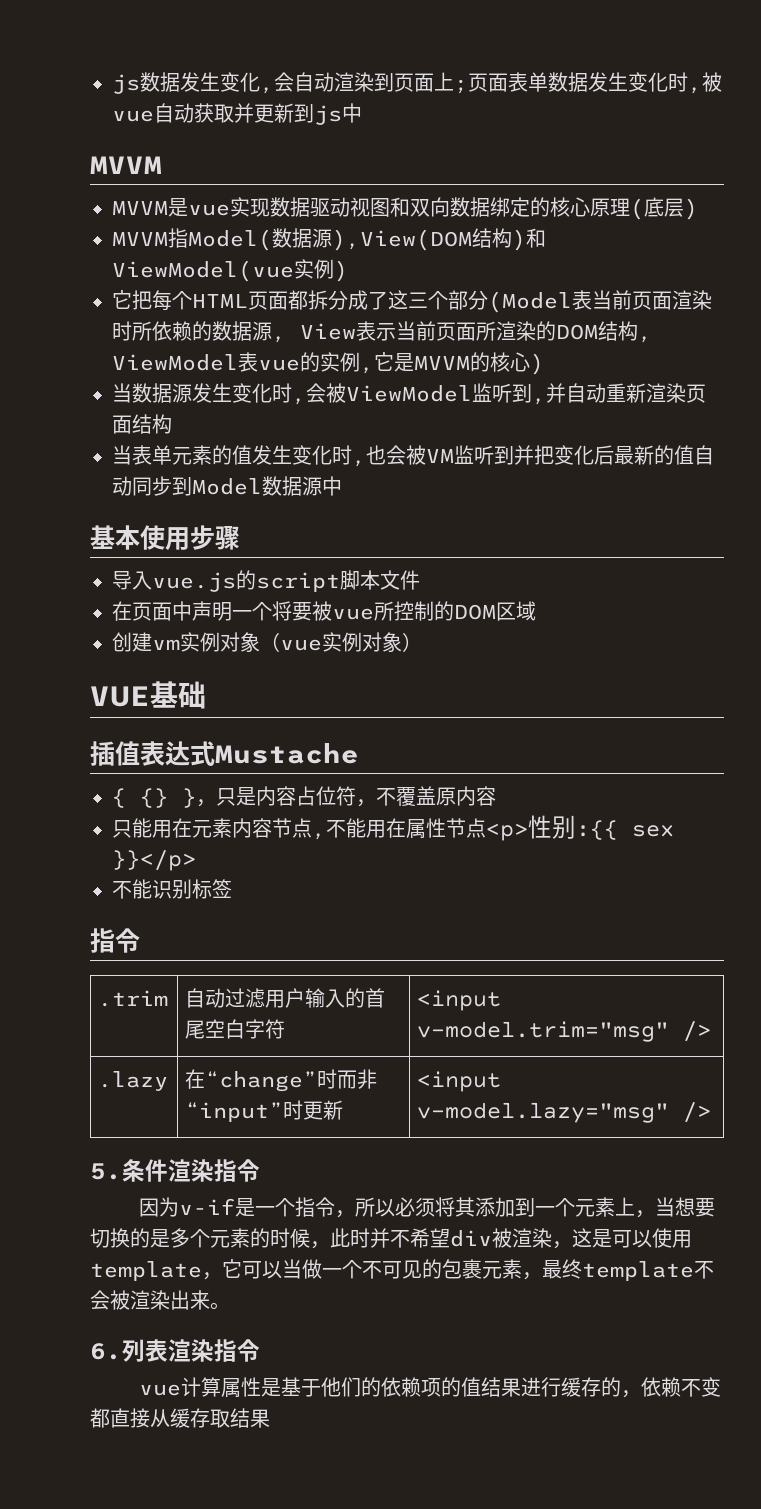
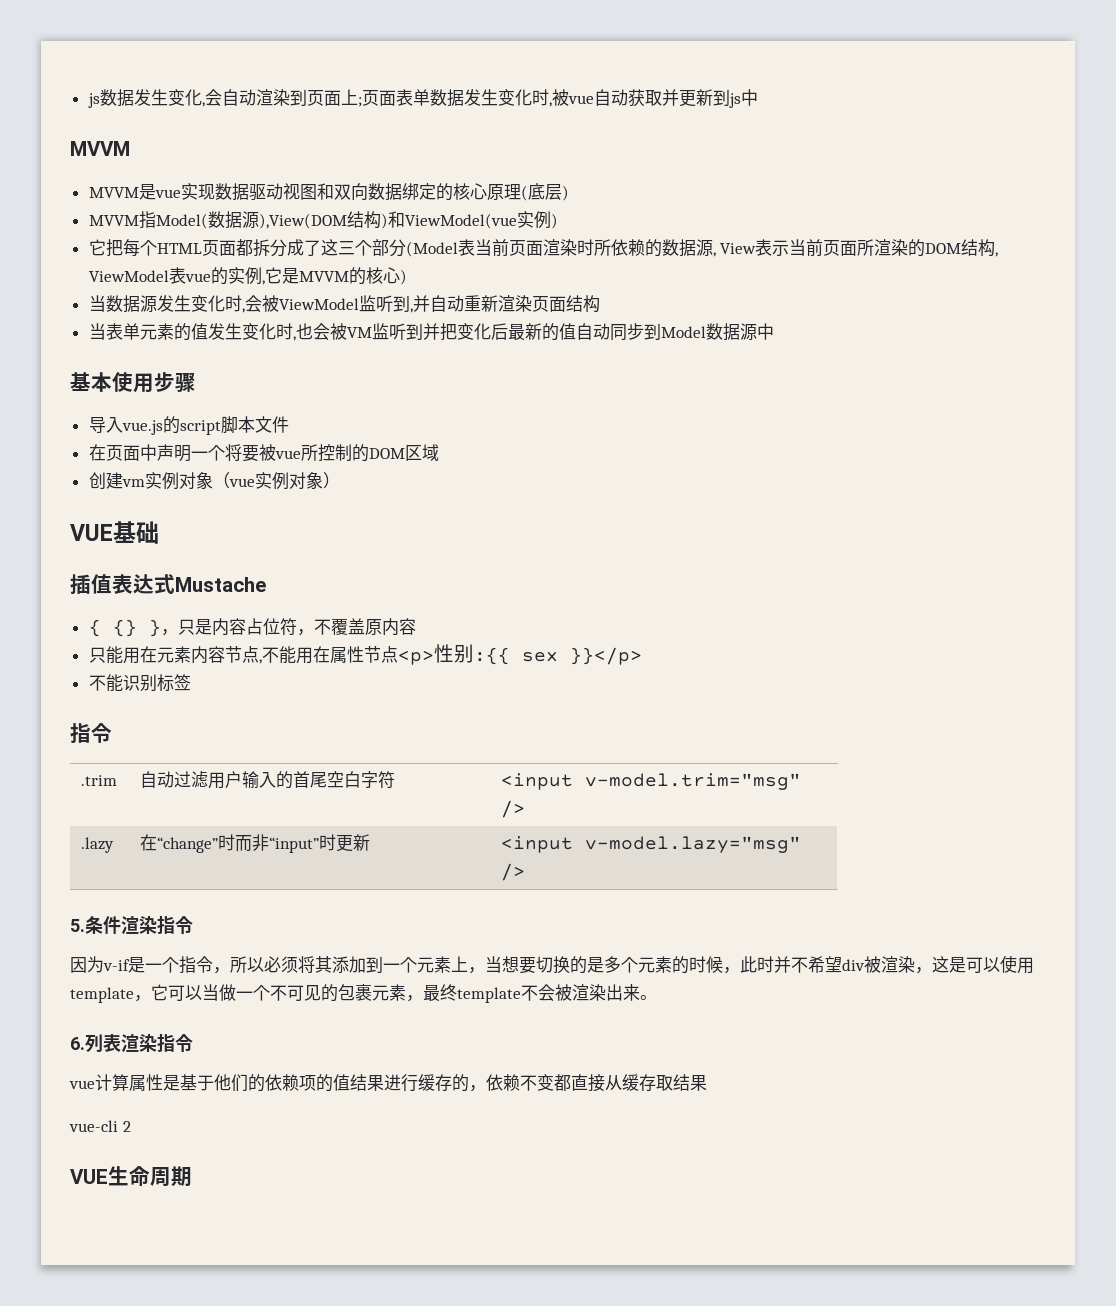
(270, 1418) none -> [69,1120,131,1132] [70,1166,192,1187] // vue-cli 2 // VUE生命周期

